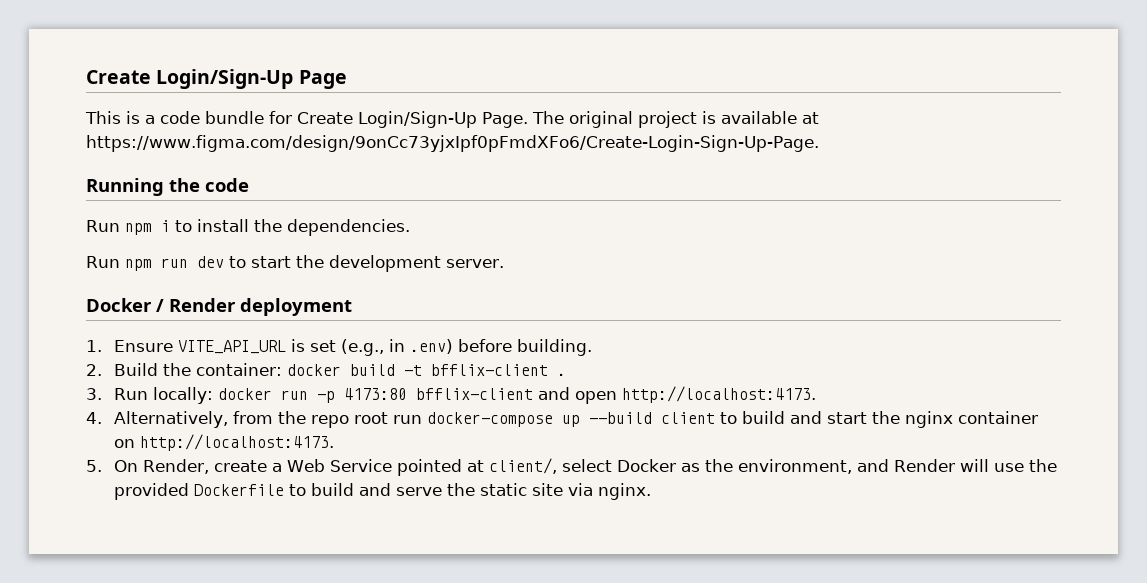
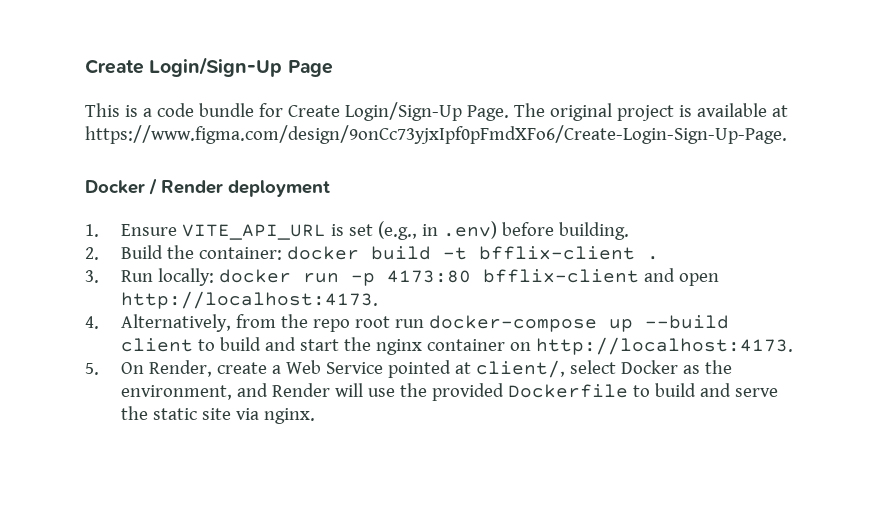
[86,178,249,196] [86,219,410,236] [86,255,504,272] // Running the code // Run npm i to install the dependencies. // Run npm run dev to start the development server. -> (787, 134) none

